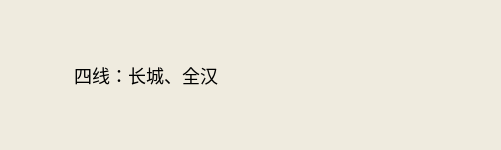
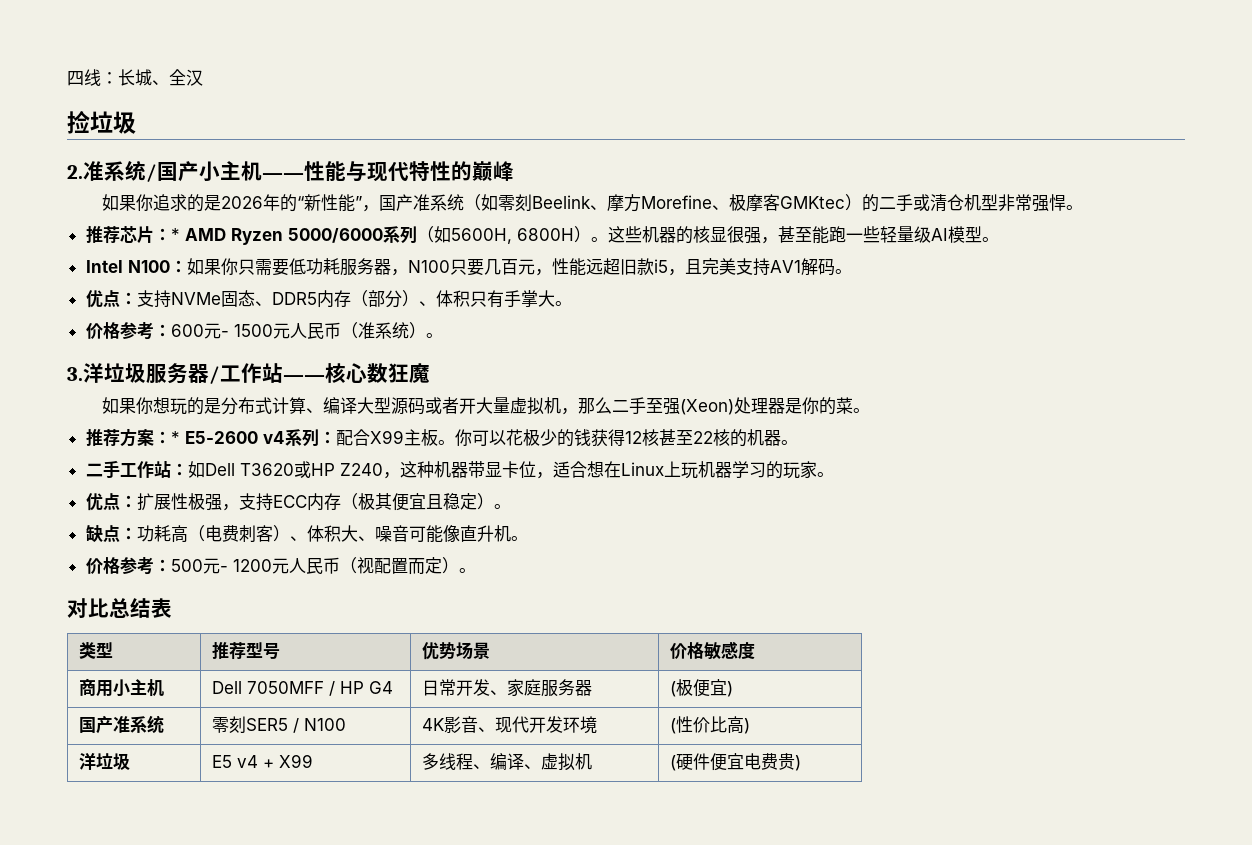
(218, 76) none -> [67,110,136,134] [67,160,514,182] [101,194,1083,212] [85,226,999,245] [85,258,852,276] [85,290,572,308] [85,322,443,340] [67,363,430,384] [101,397,870,415] [85,428,798,447] [85,460,834,479] [85,493,511,511] [85,525,528,543] [85,557,476,575] [67,598,172,618] [79,642,114,659] [212,642,281,660] [422,642,491,660] [670,641,756,660] [79,678,165,697] [212,681,394,696] [422,679,593,697] [670,679,734,697] [79,715,165,734] [212,716,347,734] [422,716,598,734] [670,716,751,734] [79,753,131,770] [212,754,314,768] [422,753,593,771] [670,753,802,771] // 捡垃圾 // 2.准系统/国产小主机——性能与现代特性的巅峰 // 如果你追求的是2026年的“新性能”，国产准系统（如零刻Beelink、摩方Morefine、极摩客GMKtec）的二手或清仓机型非常强悍。 // 推荐芯片：* AMD Ryzen 5000/6000系列（如5600H, 6800H）。这些机器的核显很强，甚至能跑一些轻量级AI模型。 // Intel N100：如果你只需要低功耗服务器，N100只要几百元，性能远超旧款i5，且完美支持AV1解码。 // 优点：支持NVMe固态、DDR5内存（部分）、体积只有手掌大。 // 价格参考：600元- 1500元人民币（准系统）。 // 3.洋垃圾服务器/工作站——核心数狂魔 // 如果你想玩的是分布式计算、编译大型源码或者开大量虚拟机，那么二手至强(Xeon)处理器是你的菜。 // 推荐方案：* E5-2600 v4系列：配合X99主板。你可以花极少的钱获得12核甚至22核的机器。 // 二手工作站：如Dell T3620或HP Z240，这种机器带显卡位，适合想在Linux上玩机器学习的玩家。 // 优点：扩展性极强，支持ECC内存（极其便宜且稳定）。 // 缺点：功耗高（电费刺客）、体积大、噪音可能像直升机。 // 价格参考：500元- 1200元人民币（视配置而定）。 // 对比总结表 // 类型 | 推荐型号 | 优势场景 | 价格敏感度 // 商用小主机 | Dell 7050MFF / HP G4 | 日常开发、家庭服务器 | (极便宜) // 国产准系统 | 零刻SER5 / N100 | 4K影音、现代开发环境 | (性价比高) // 洋垃圾 | E5 v4 + X99 | 多线程、编译、虚拟机 | (硬件便宜电费贵)

